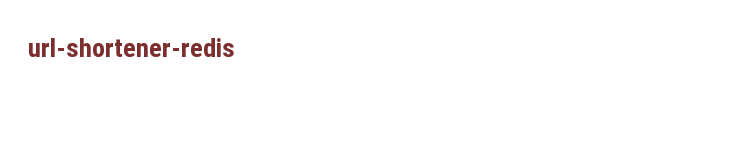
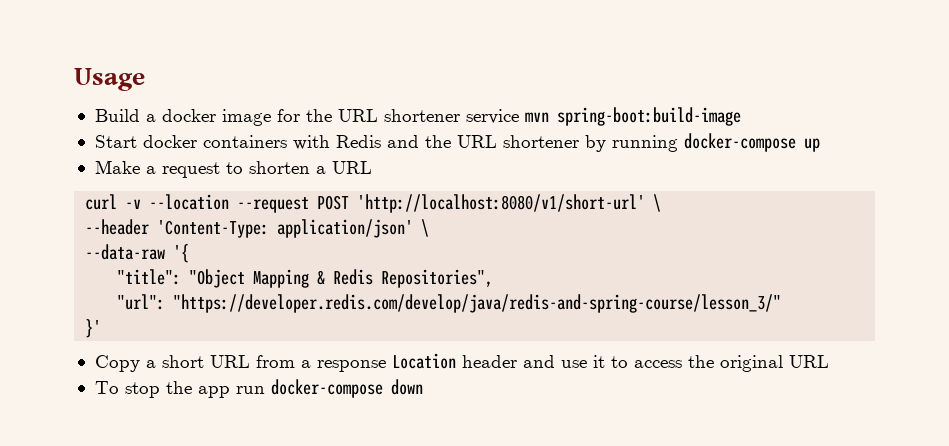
[28,38,235,57] url-shortener-redis -> [74,68,145,91] [94,107,741,126] [94,133,820,152] [94,160,372,178] [85,194,662,213] [85,219,430,238] [85,244,190,263] [117,269,494,288] [117,294,782,313] [85,319,102,338] [94,353,829,372] [94,379,423,398] Usage // Build a docker image for the URL shortener service mvn spring-boot:build-image // Start docker containers with Redis and the URL shortener by running docker-compose up // Make a request to shorten a URL // curl -v --location --request POST 'http://localhost:8080/v1/short-url' \ // --header 'Content-Type: application/json' \ // --data-raw '{ // "title": "Object Mapping & Redis Repositories", // "url": "https://developer.redis.com/develop/java/redis-and-spring-course/lesson_3/" // }' // Copy a short URL from a response Location header and use it to access the original URL // To stop the app run docker-compose down

